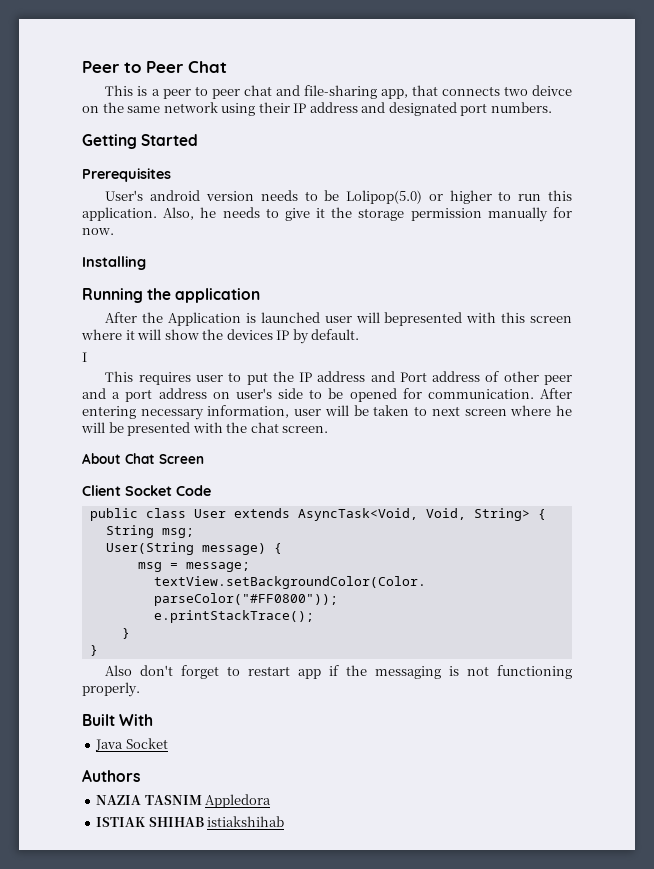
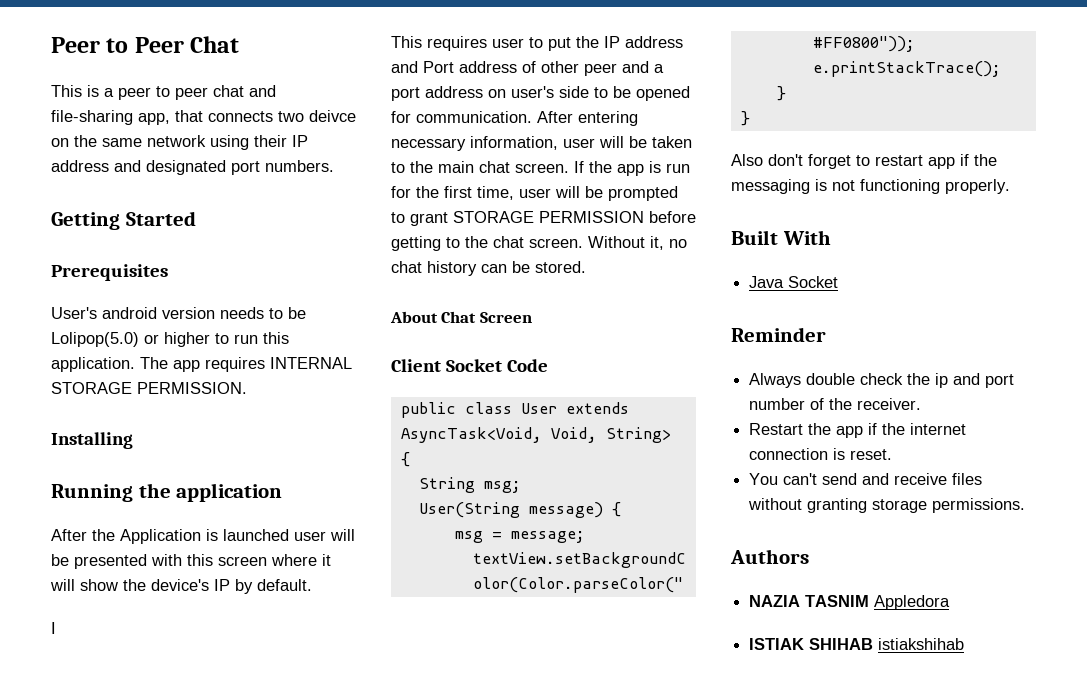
[163,207,572,222] [82,228,114,235] Also, he needs to give it the storage permission manually for now. -> [140,357,352,372] [51,382,247,394] The app requires INTERNAL STORAGE PERMISSION.
[384,312,463,326] bepresented -> [51,554,147,569] be presented
[226,329,273,340] devices -> [151,579,209,591] device's
[431,405,573,416] [81,422,329,436] next screen where he will be presented with the chat screen. -> [410,161,690,176] [391,186,678,201] [391,211,696,226] [391,236,687,251] [391,261,586,276] the main chat screen. If the app is run for the first time, user will be prompted to grant STORAGE PERMISSION before getting to the chat screen. Without it, no chat history can be stored.
(168, 743) none -> [731,327,826,342] [749,373,1015,388] [749,398,922,410] [749,423,967,438] [749,448,893,460] [749,473,983,485] [748,498,1026,513] // Reminder // Always double check the ip and port number of the receiver. // Restart the app if the internet connection is reset. // You can't send and receive files without granting storage permissions.

